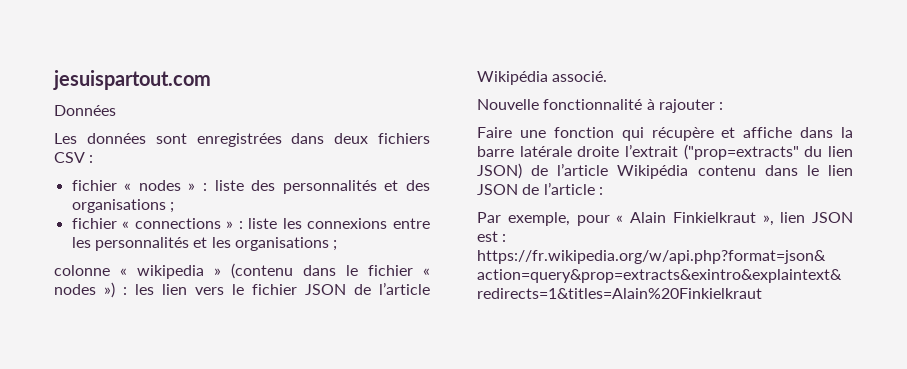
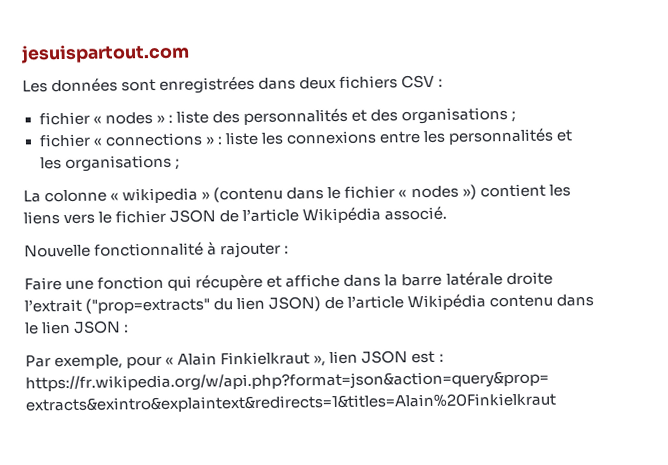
[54,105,116,116] // Données -> (190, 53) none
(338, 245) none -> [23,190,41,203] La
[123,284,187,295] : les lien -> [479,183,571,198] [23,211,60,225] contient les liens
[522,182,595,195] de l’article -> (122, 327) none

